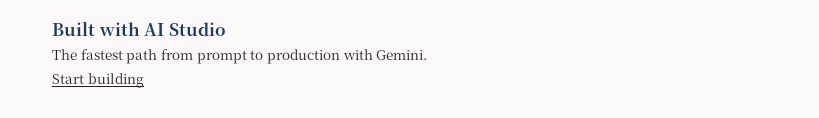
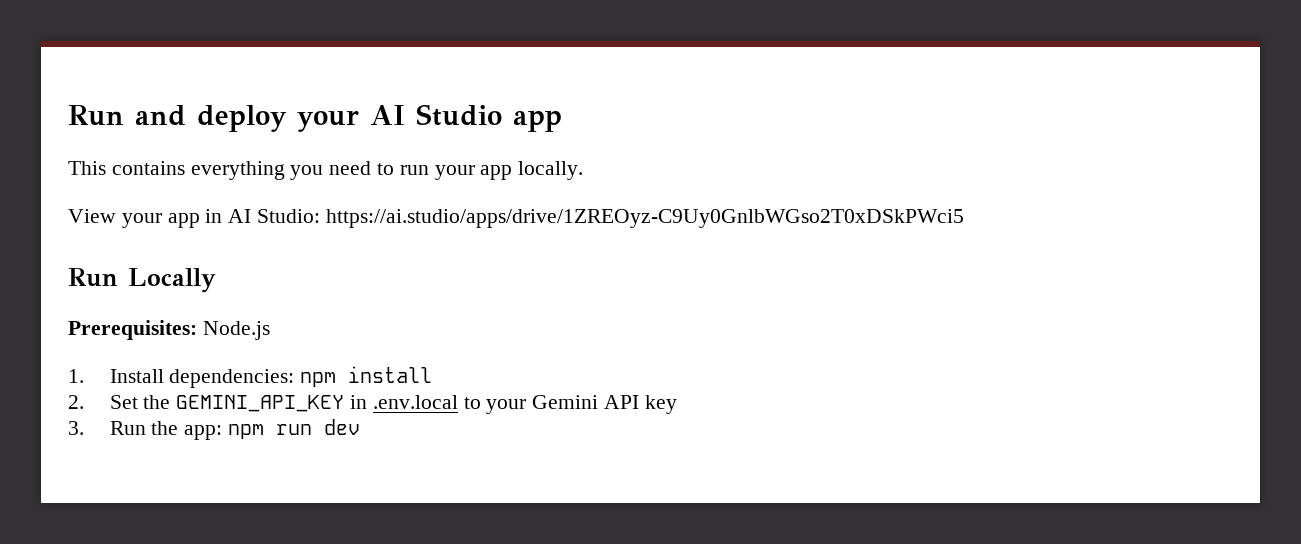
[52,21,226,36] [52,49,428,64] [52,73,144,88] Built with AI Studio // The fastest path from prompt to production with Gemini. // Start building -> [68,104,562,132] [68,161,584,180] [68,209,964,228] [68,268,216,293] [68,320,270,340] [68,366,433,388] [68,395,677,414] [68,419,360,440] Run and deploy your AI Studio app // This contains everything you need to run your app locally. // View your app in AI Studio: https://ai.studio/apps/drive/1ZREOyz-C9Uy0GnlbWGso2T0xDSkPWci5 // Run Locally // Prerequisites: Node.js // 1. Install dependencies: npm install // 2. Set the GEMINI_API_KEY in .env.local to your Gemini API key // 3. Run the app: npm run dev

